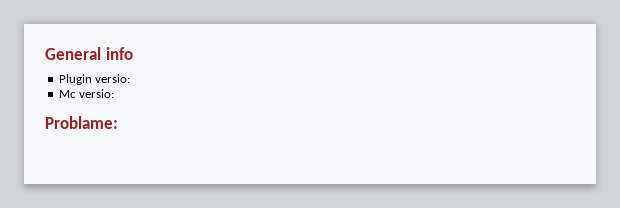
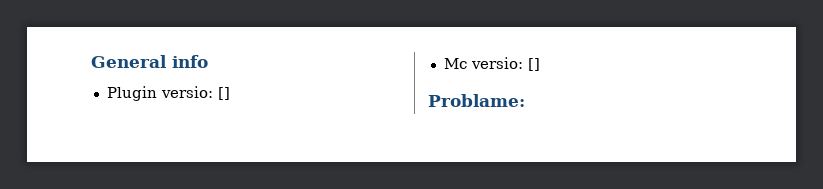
(131, 78) none -> [217,87,230,100] []
(115, 93) none -> [527,58,540,71] []

